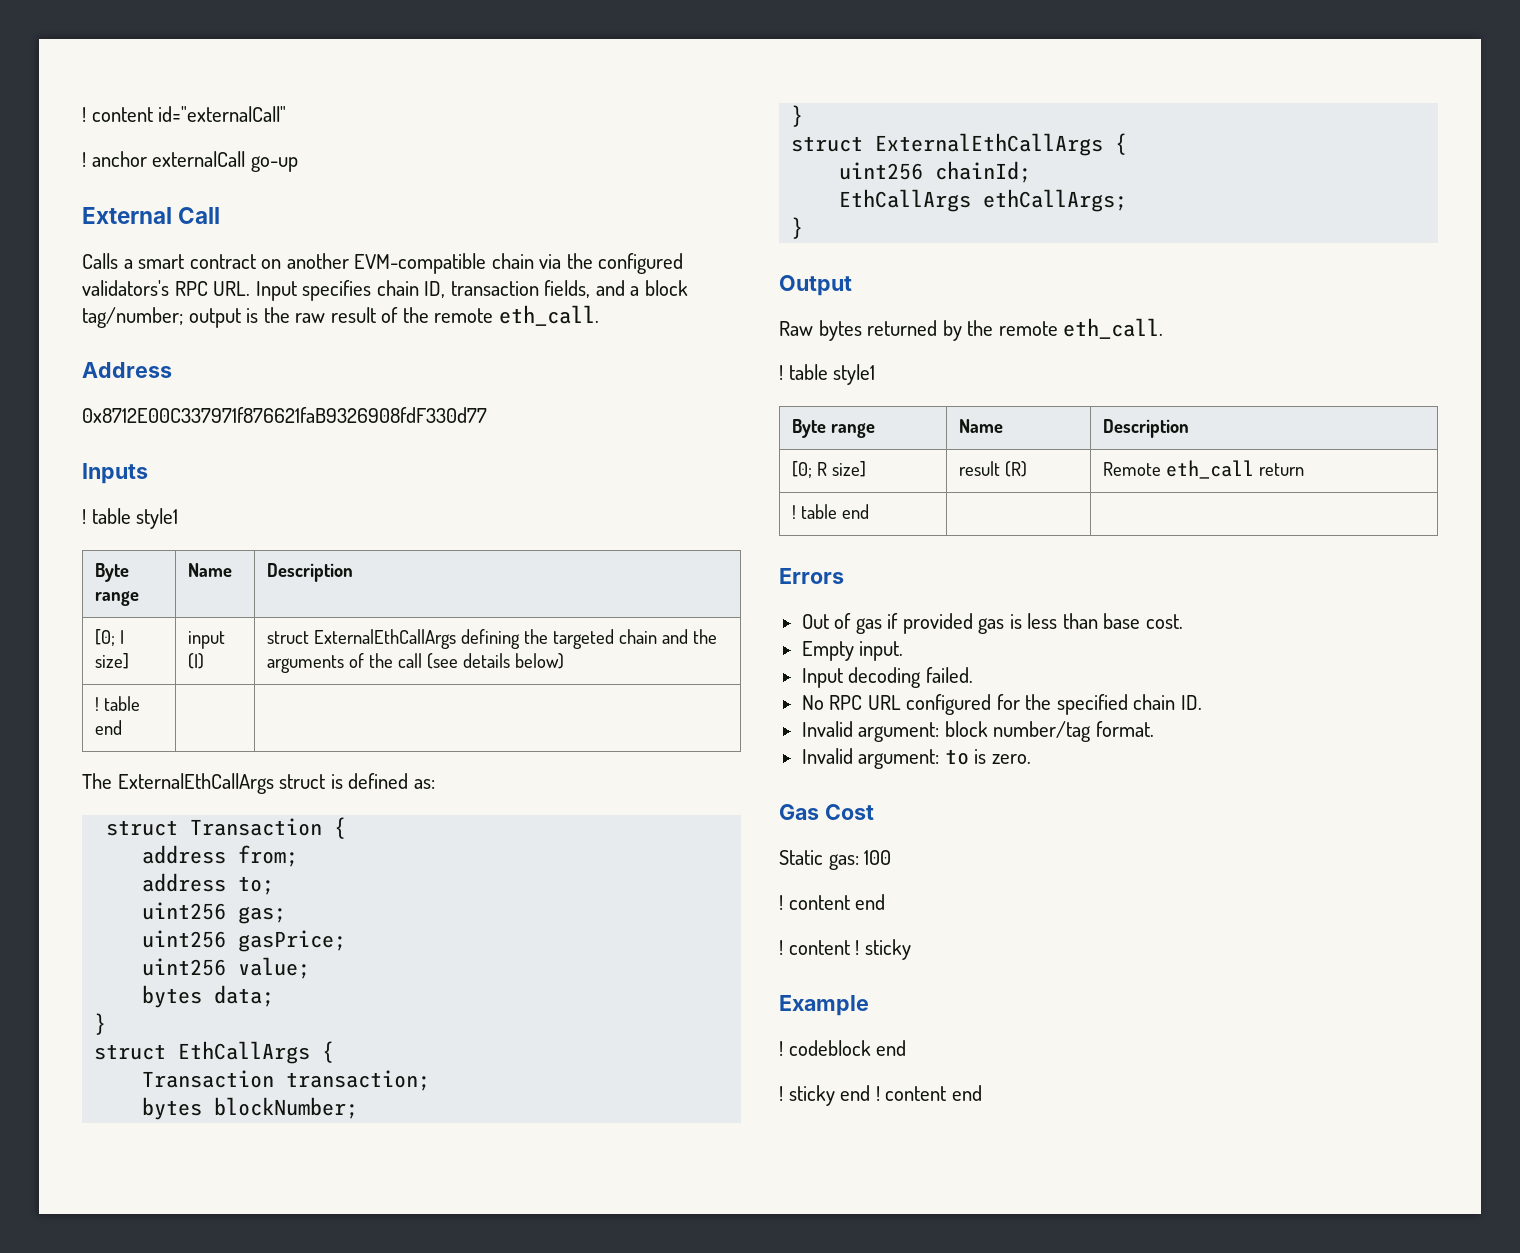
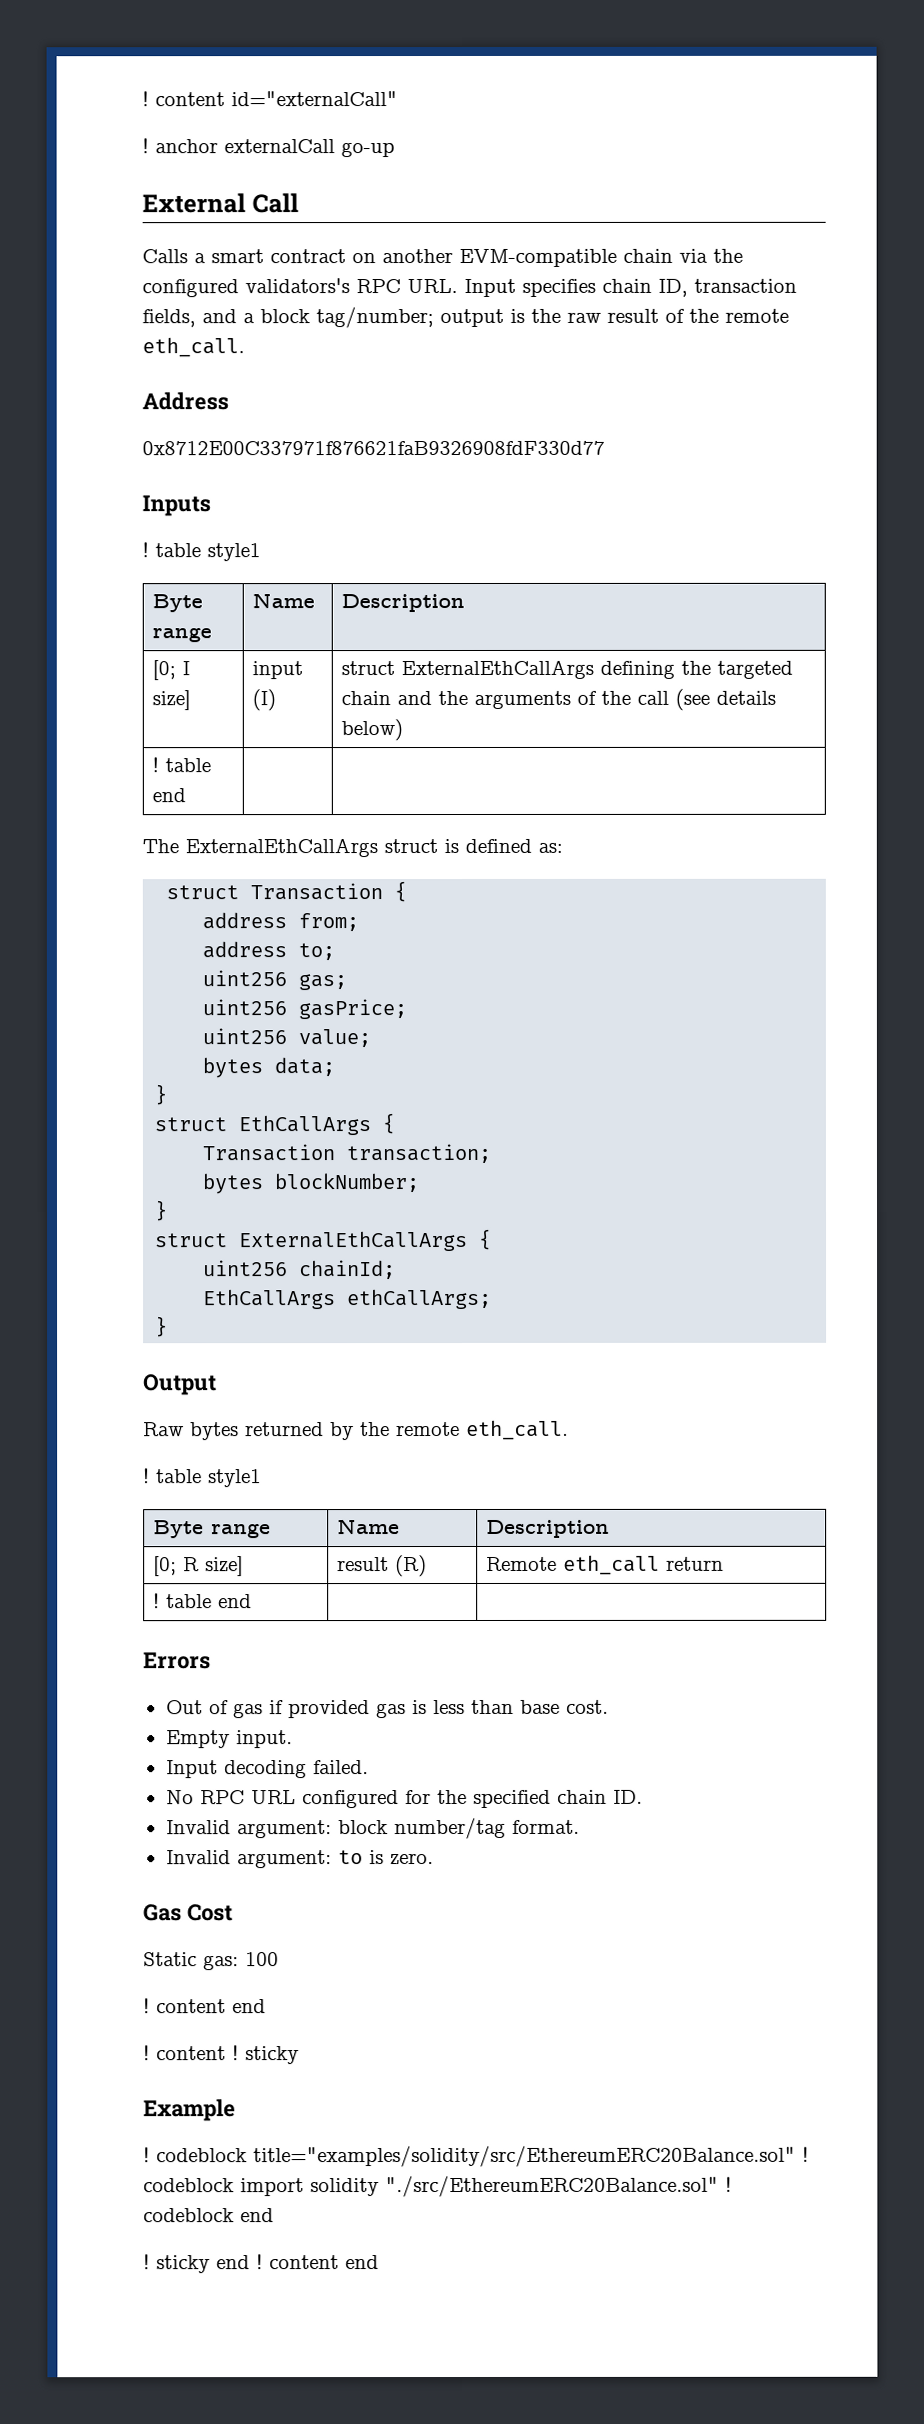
(871, 1048) none -> [253,2145,809,2168] [143,2175,732,2198] [143,2208,234,2223] title="examples/solidity/src/EthereumERC20Balance.sol" ! codeblock import solidity "./src/EthereumERC20Balance.sol" ! codeblock

